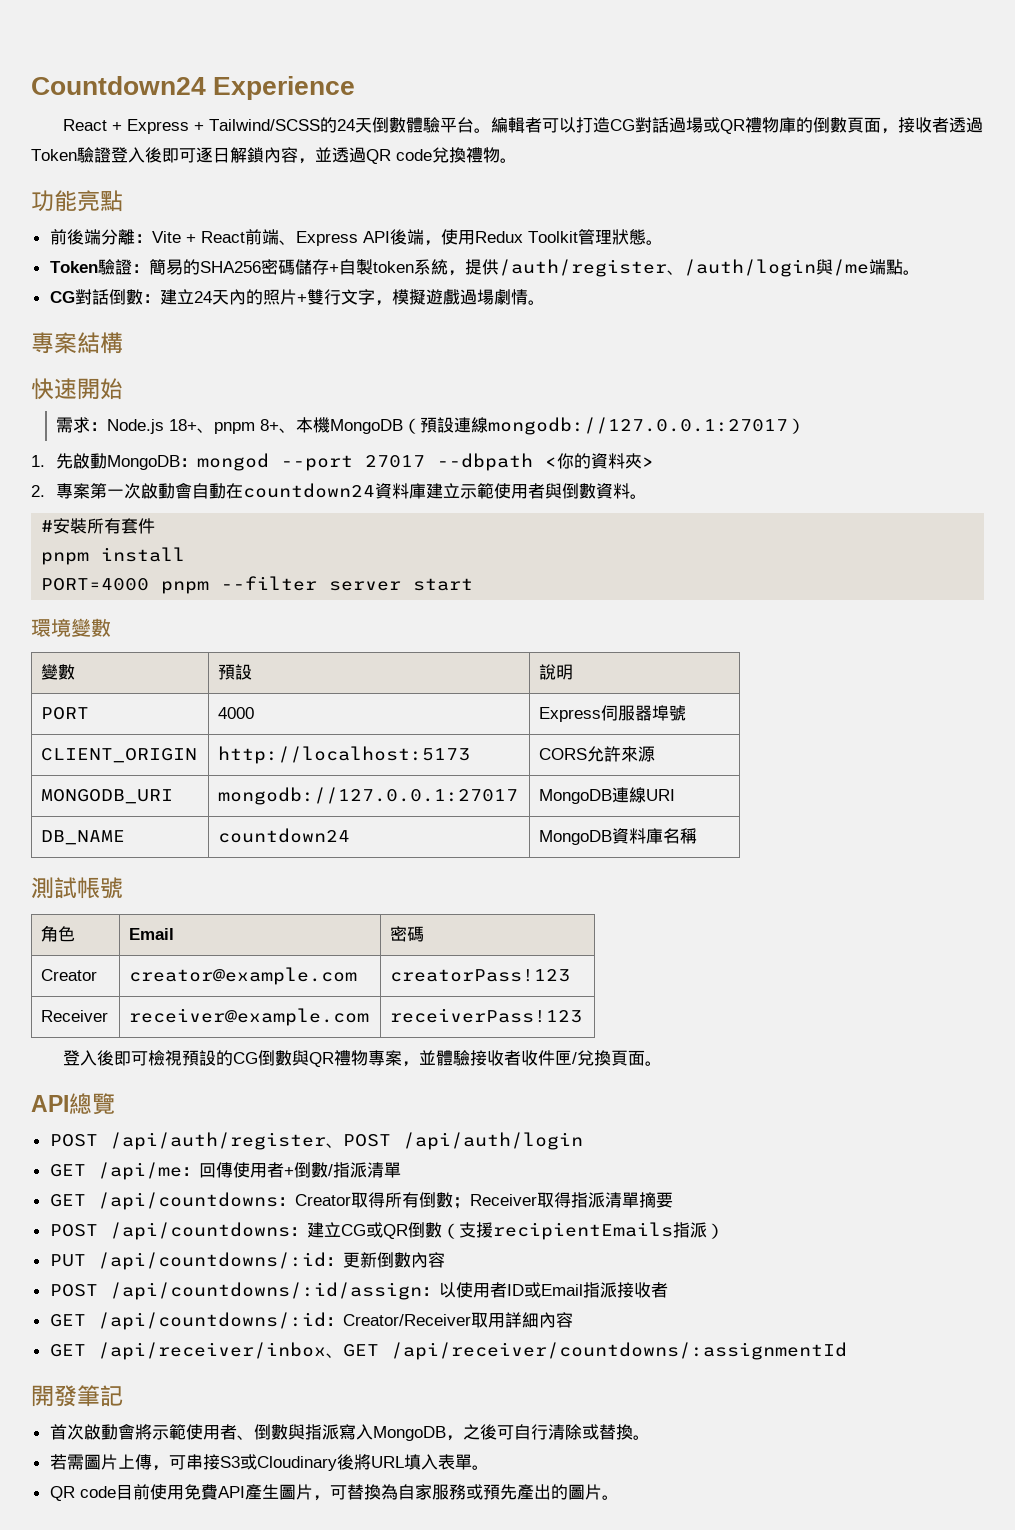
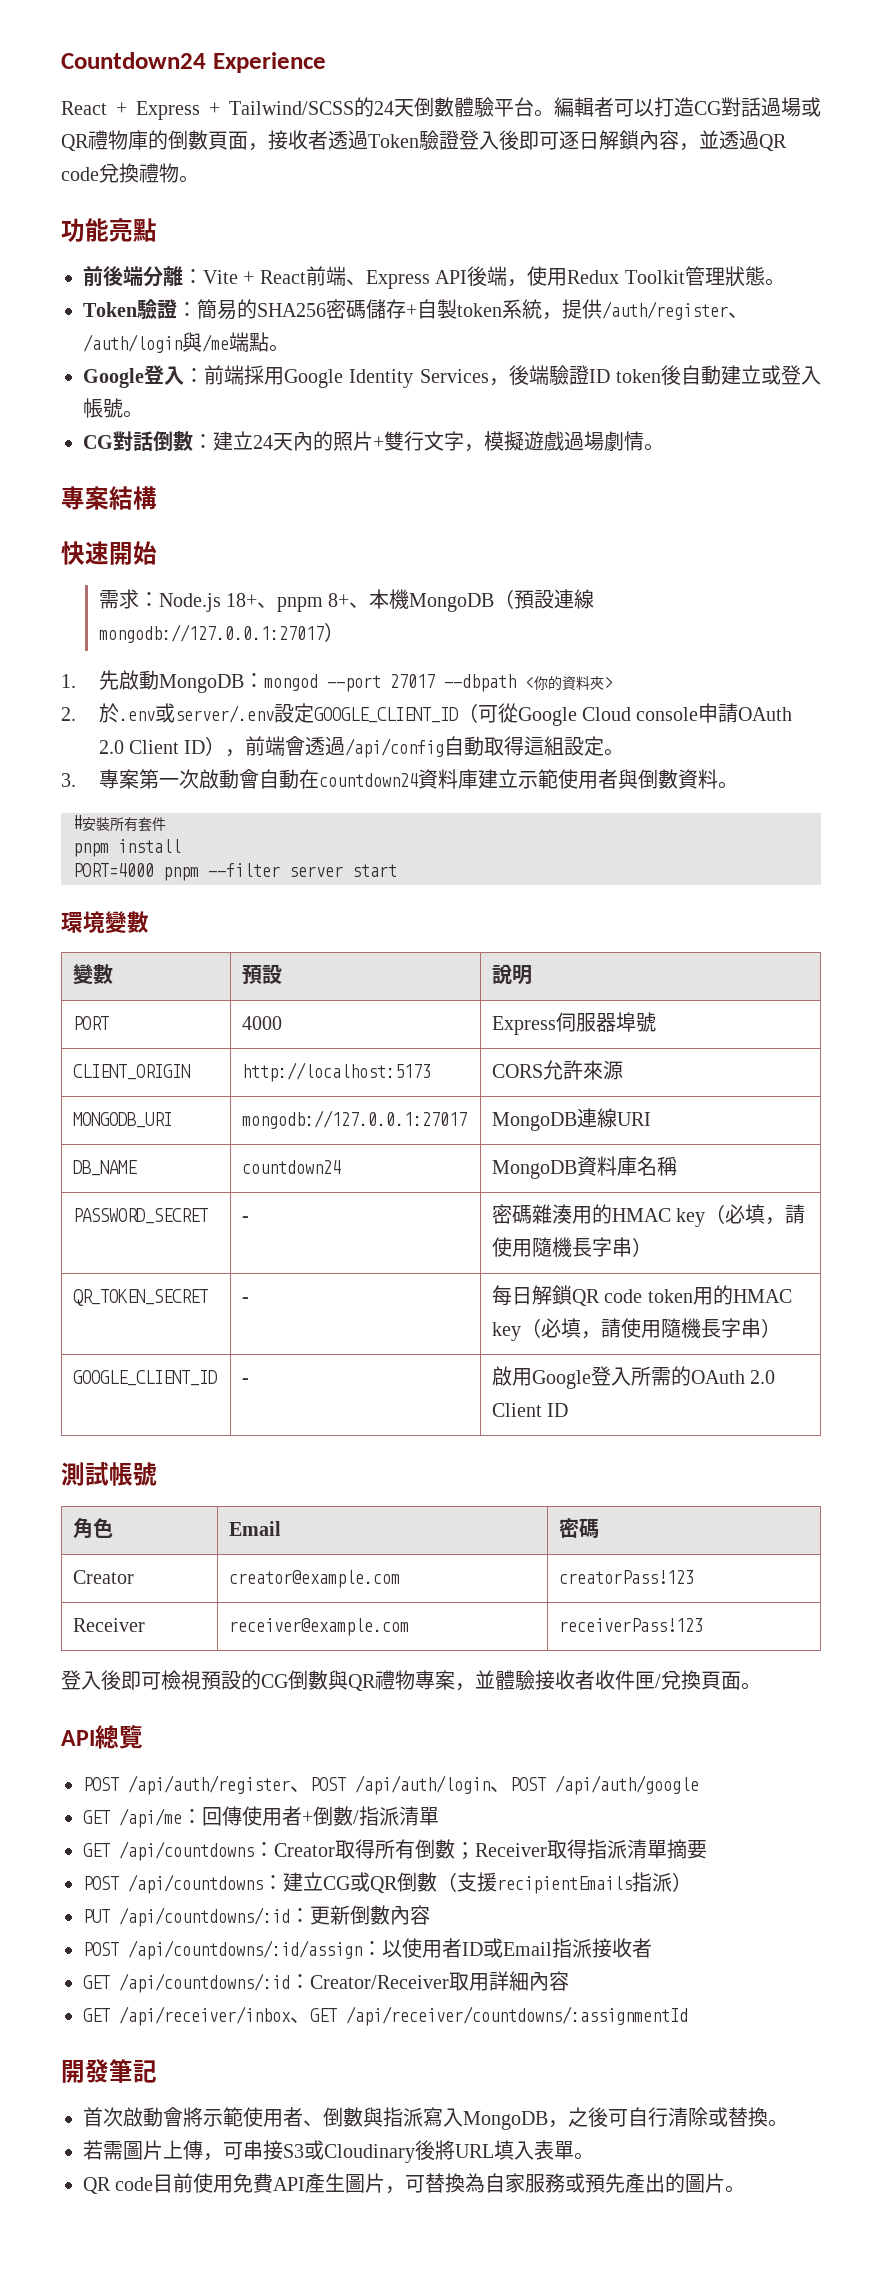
(920, 272) none -> [83,365,821,388] [83,398,143,418] // Google登入：前端採用Google Identity Services，後端驗證ID token後自動建立或登入帳號。
(45, 491) none -> [98,703,793,726] [98,736,625,758] [61,773,76,787] 於.env或server/.env設定GOOGLE_CLIENT_ID（可從Google Cloud console申請OAuth 2.0 Client ID），前端會透過/api/config自動取得這組設定。 // 3.
(698, 836) none -> [73,1208,209,1224] [242,1216,250,1222] [492,1204,806,1227] [492,1237,653,1257] [73,1289,209,1306] [242,1297,250,1303] [492,1285,792,1306] [492,1318,782,1341] [73,1370,218,1386] [242,1378,250,1384] [492,1366,776,1389] [492,1403,569,1417] // PASSWORD_SECRET | - | 密碼雜湊用的HMAC key（必填，請使用隨機長字串） // QR_TOKEN_SECRET | - | 每日解鎖QR code token用的HMAC key（必填，請使用隨機長字串） // GOOGLE_CLIENT_ID | - | 啟用Google登入所需的OAuth 2.0 Client ID
(583, 1141) none -> [490,1775,699,1795] 、POST /api/auth/google

